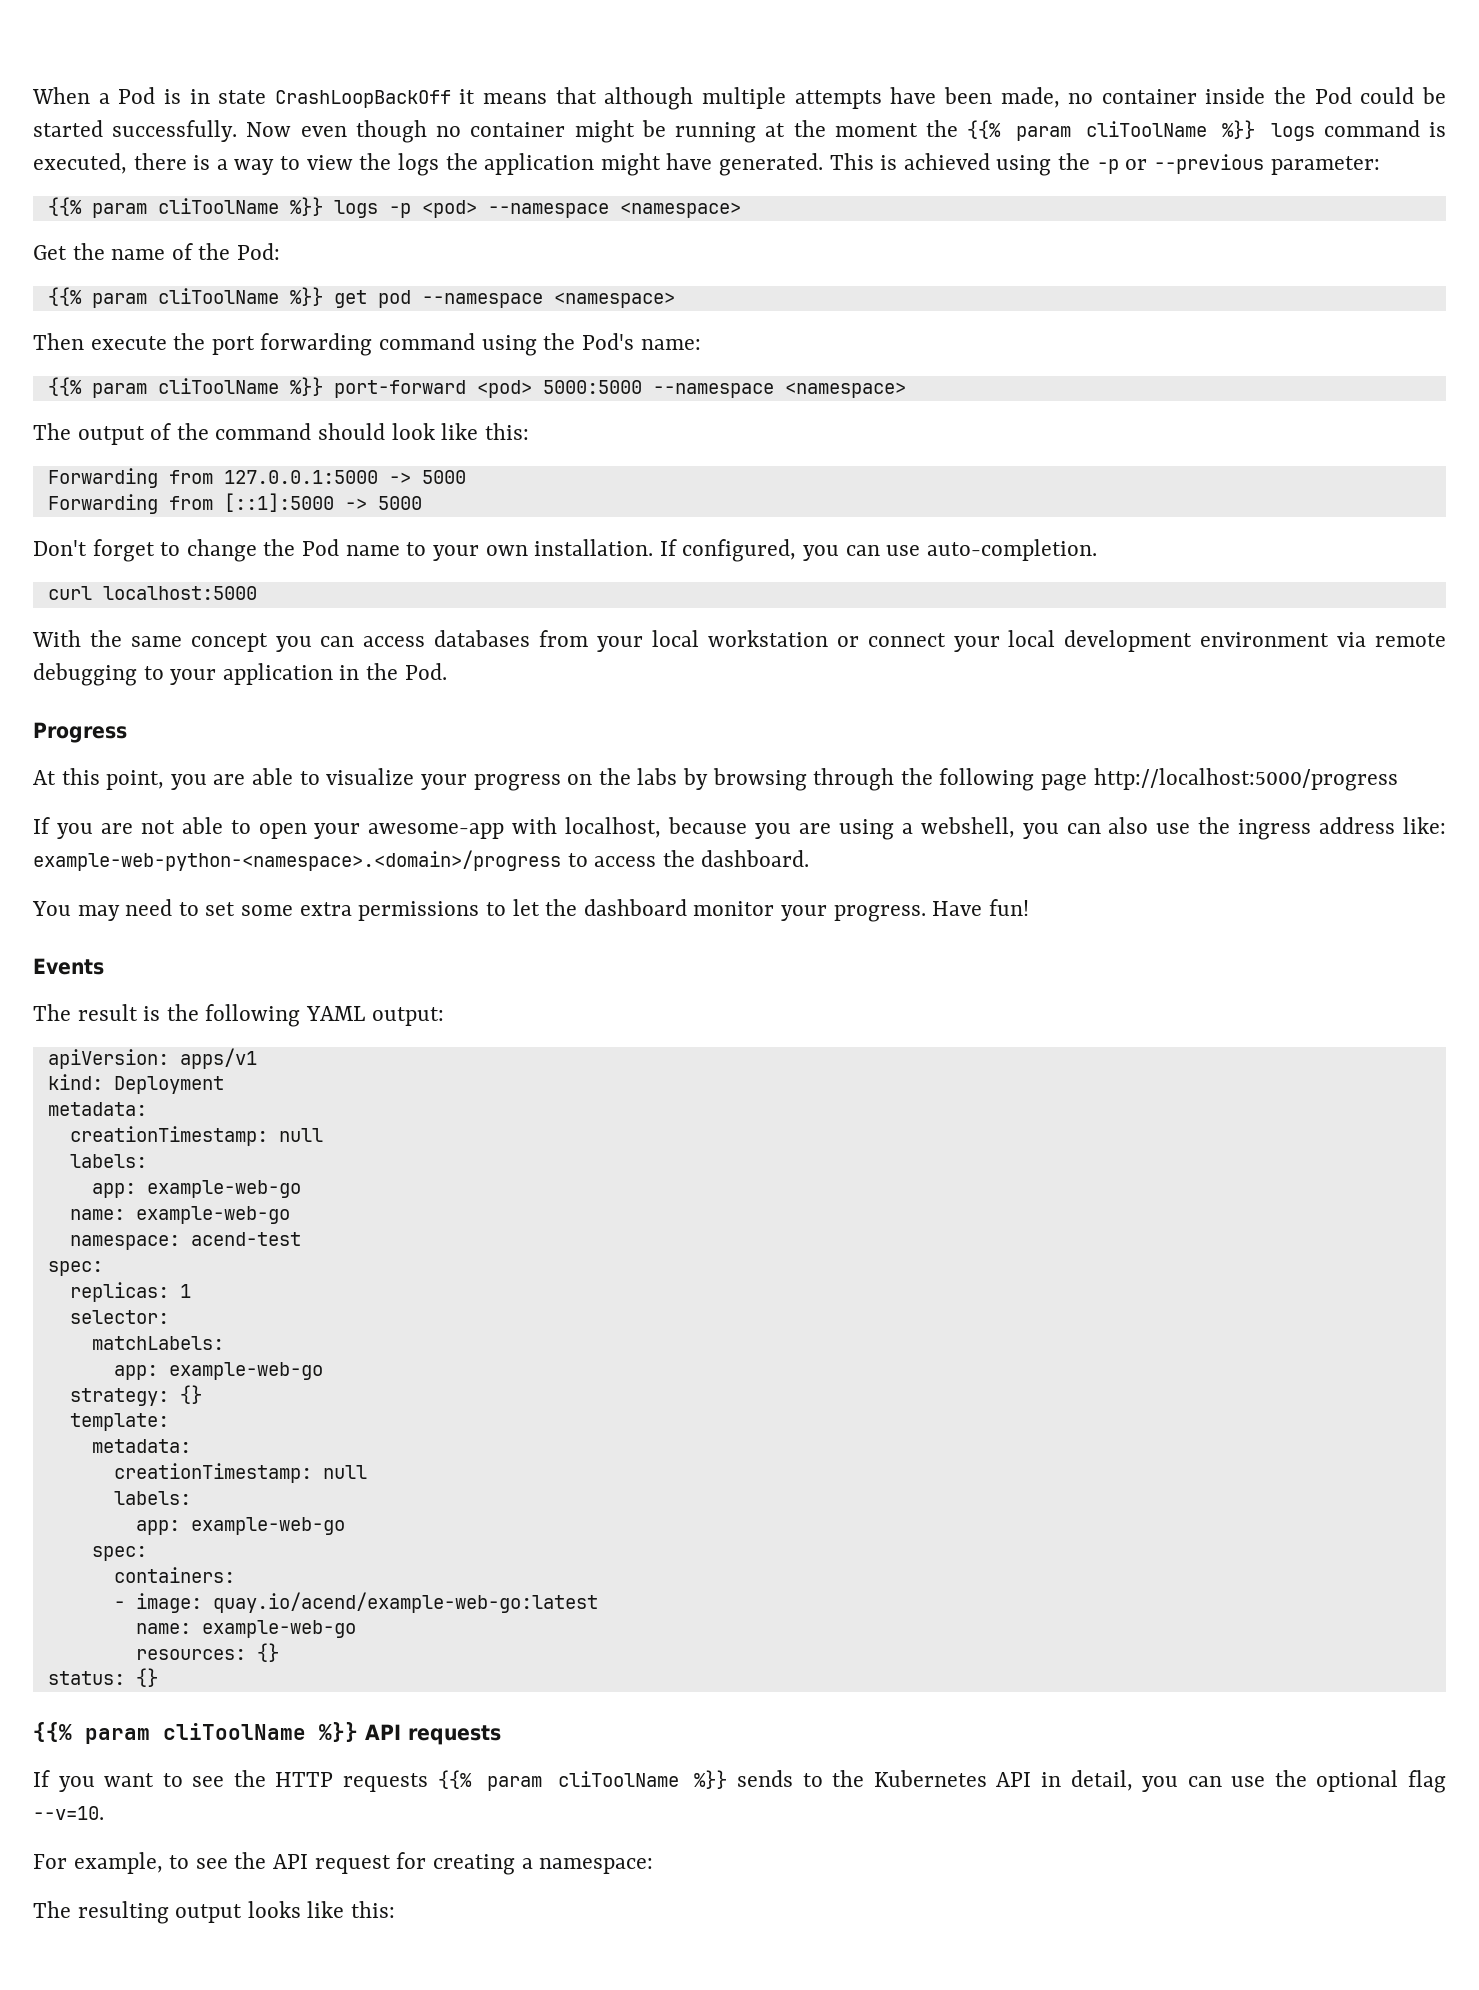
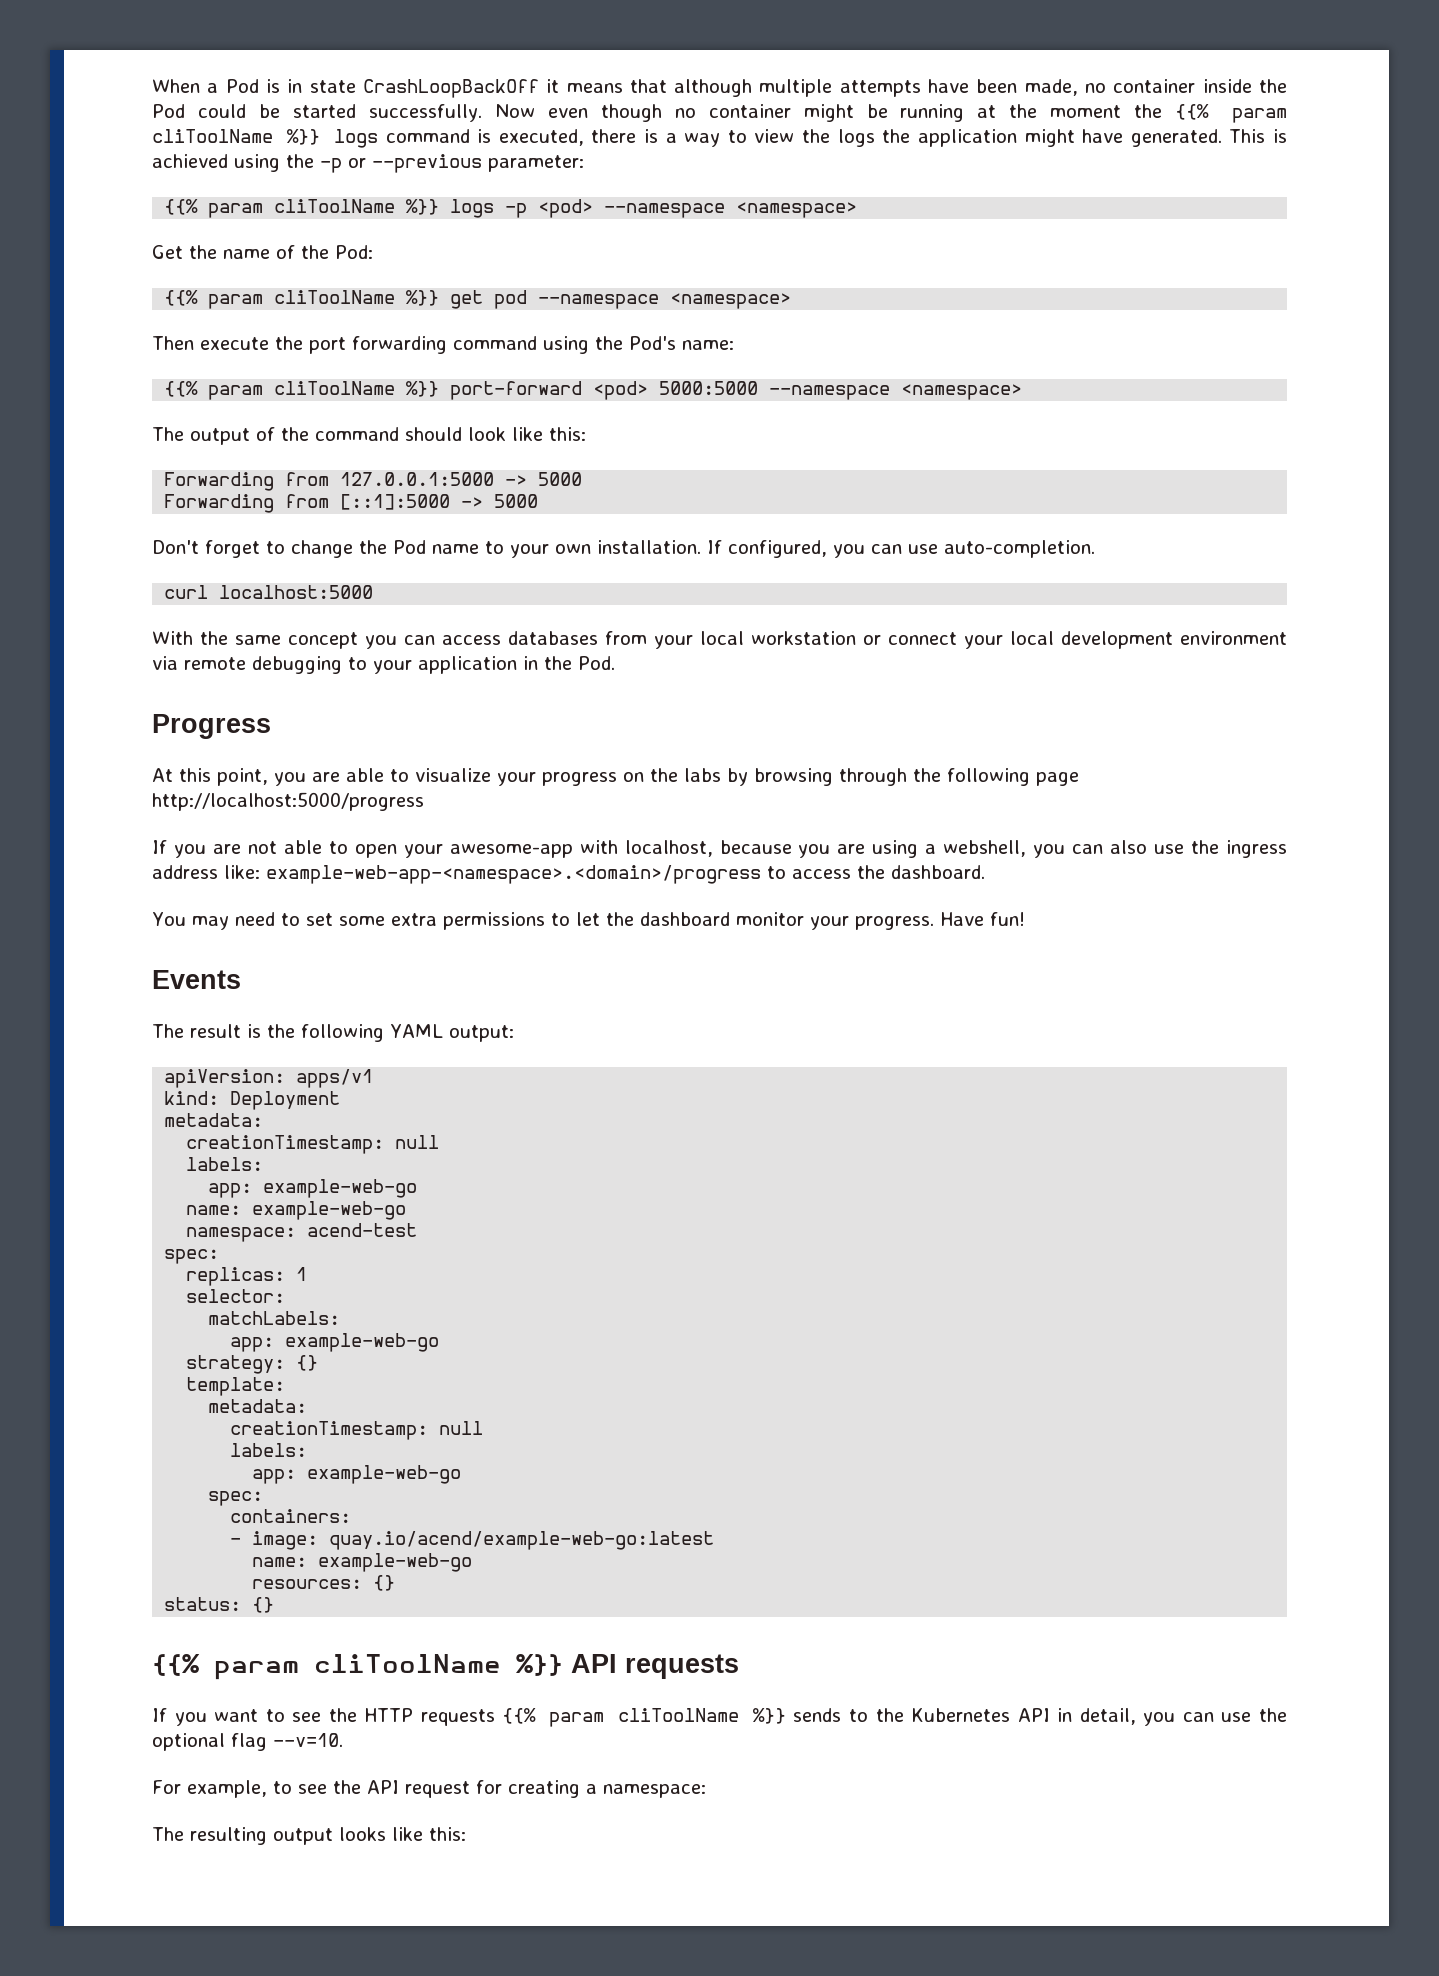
[33,850,561,871] example-web-python-<namespace>.<domain>/progress -> [266,865,761,884] example-web-app-<namespace>.<domain>/progress

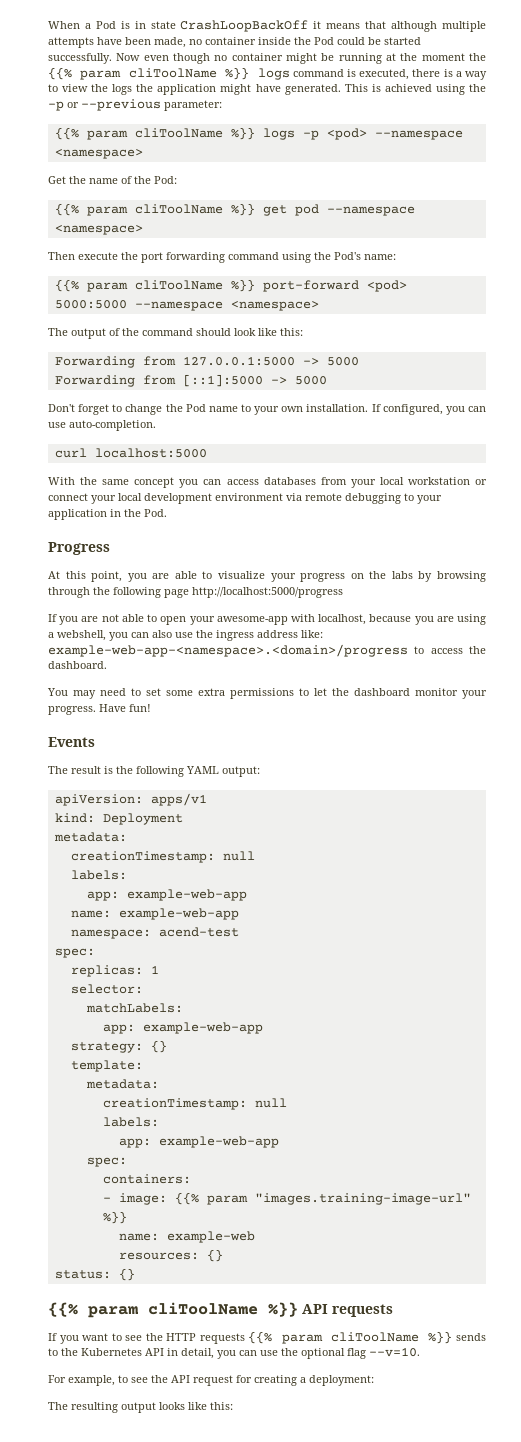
[263,1179,418,1198] [186,1201,407,1220] example-web-go // name: example-web-go -> [126,889,247,901] [70,908,239,920] example-web-app // name: example-web-app
[285,1333,440,1352] example-web-go -> [142,1022,263,1034] example-web-app
[307,1465,462,1484] example-web-go -> [158,1136,279,1148] example-web-app
[329,1531,715,1550] [252,1553,473,1572] quay.io/acend/example-web-go:latest // name: example-web-go -> [174,1192,471,1205] [102,1211,127,1224] [118,1231,255,1243] {{% param "images.training-image-url" %}} // name: example-web
[603,1784,706,1798] namespace: -> [309,1375,374,1386] deployment:

